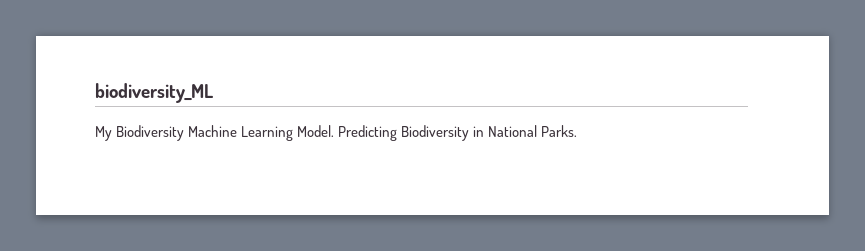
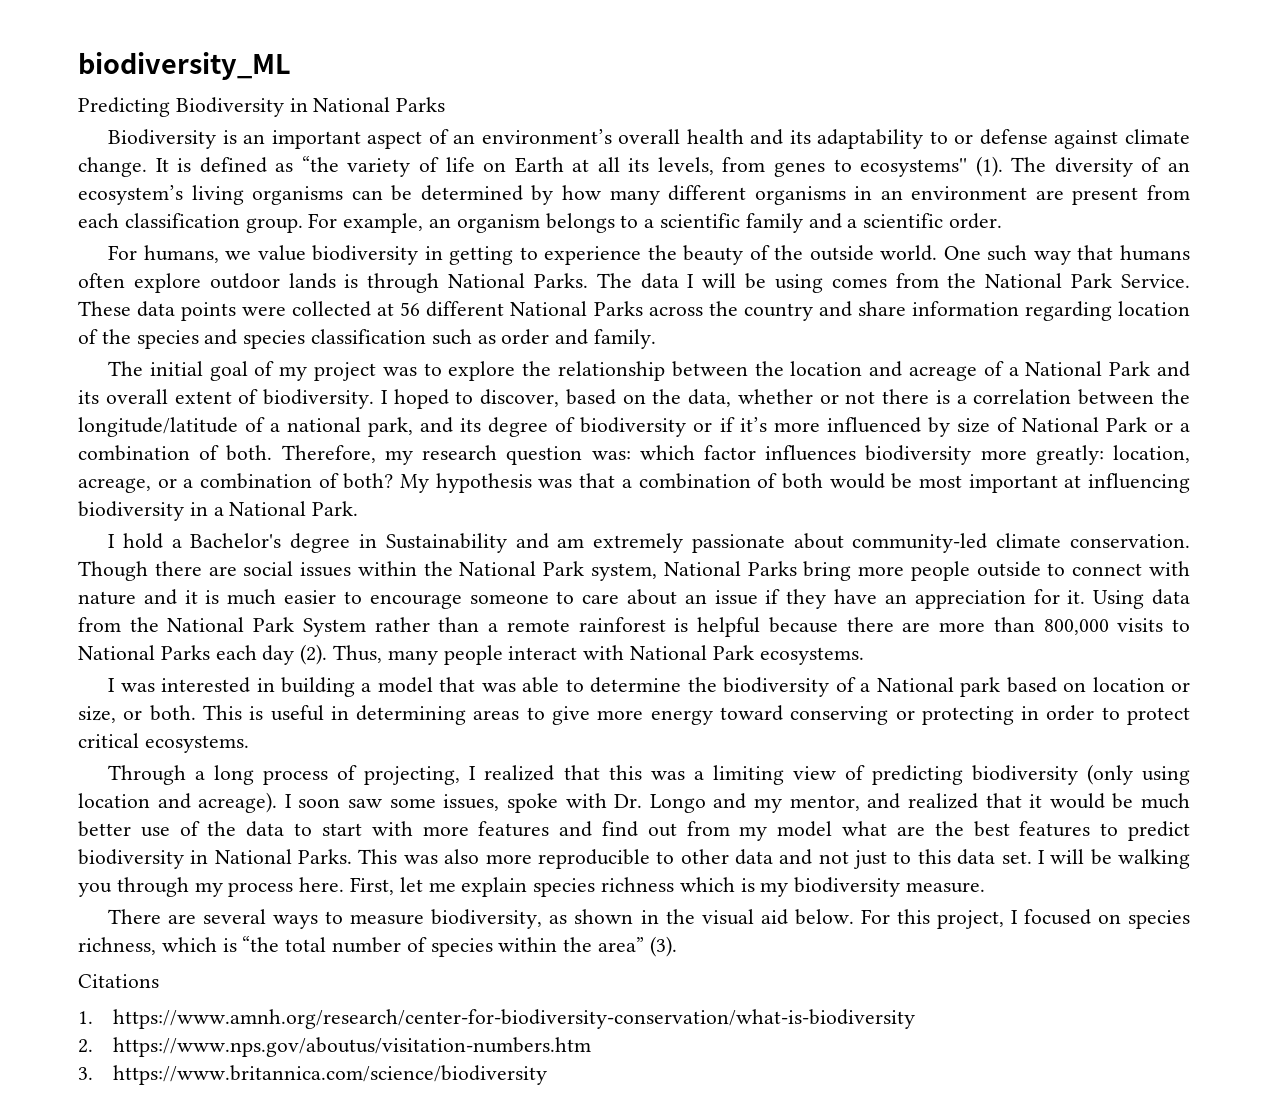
[95,125,578,141] My Biodiversity Machine Learning Model. Predicting Biodiversity in National Parks. -> [78,97,446,117] [108,129,1190,149] [78,156,1191,177] [78,185,1190,205] [78,213,1003,233] [108,245,1191,265] [78,273,1191,293] [78,301,1190,321] [78,329,657,349] [108,361,1190,381] [78,389,1191,409] [78,417,1190,437] [78,445,1190,465] [78,473,1191,493] [78,501,359,521] [108,533,1191,553] [78,561,1191,581] [78,589,1191,609] [78,617,1190,637] [78,644,864,665] [108,677,1190,697] [78,705,1190,725] [78,733,249,753] [108,764,1190,785] [78,792,1190,813] [78,821,1191,841] [78,849,1191,869] [78,877,986,897] [108,909,1190,929] [78,936,677,957] [78,974,159,988] [78,1009,916,1029] [78,1037,592,1057] [78,1065,548,1085] Predicting Biodiversity in National Parks // Biodiversity is an important aspect of an environment’s overall health and its adaptability to or defense against climate change. It is defined as “the variety of life on Earth at all its levels, from genes to ecosystems'' (1). The diversity of an ecosystem’s living organisms can be determined by how many different organisms in an environment are present from each classification group. For example, an organism belongs to a scientific family and a scientific order. // For humans, we value biodiversity in getting to experience the beauty of the outside world. One such way that humans often explore outdoor lands is through National Parks. The data I will be using comes from the National Park Service. These data points were collected at 56 different National Parks across the country and share information regarding location of the species and species classification such as order and family. // The initial goal of my project was to explore the relationship between the location and acreage of a National Park and its overall extent of biodiversity. I hoped to discover, based on the data, whether or not there is a correlation between the longitude/latitude of a national park, and its degree of biodiversity or if it’s more influenced by size of National Park or a combination of both. Therefore, my research question was: which factor influences biodiversity more greatly: location, acreage, or a combination of both? My hypothesis was that a combination of both would be most important at influencing biodiversity in a National Park. // I hold a Bachelor's degree in Sustainability and am extremely passionate about community-led climate conservation. Though there are social issues within the National Park system, National Parks bring more people outside to connect with nature and it is much easier to encourage someone to care about an issue if they have an appreciation for it. Using data from the National Park System rather than a remote rainforest is helpful because there are more than 800,000 visits to National Parks each day (2). Thus, many people interact with National Park ecosystems. // I was interested in building a model that was able to determine the biodiversity of a National park based on location or size, or both. This is useful in determining areas to give more energy toward conserving or protecting in order to protect critical ecosystems. // Through a long process of projecting, I realized that this was a limiting view of predicting biodiversity (only using location and acreage). I soon saw some issues, spoke with Dr. Longo and my mentor, and realized that it would be much better use of the data to start with more features and find out from my model what are the best features to predict biodiversity in National Parks. This was also more reproducible to other data and not just to this data set. I will be walking you through my process here. First, let me explain species richness which is my biodiversity measure. // There are several ways to measure biodiversity, as shown in the visual aid below. For this project, I focused on species richness, which is “the total number of species within the area” (3). // Citations // 1. https://www.amnh.org/research/center-for-biodiversity-conservation/what-is-biodiversity // 2. https://www.nps.gov/aboutus/visitation-numbers.htm // 3. https://www.britannica.com/science/biodiversity

